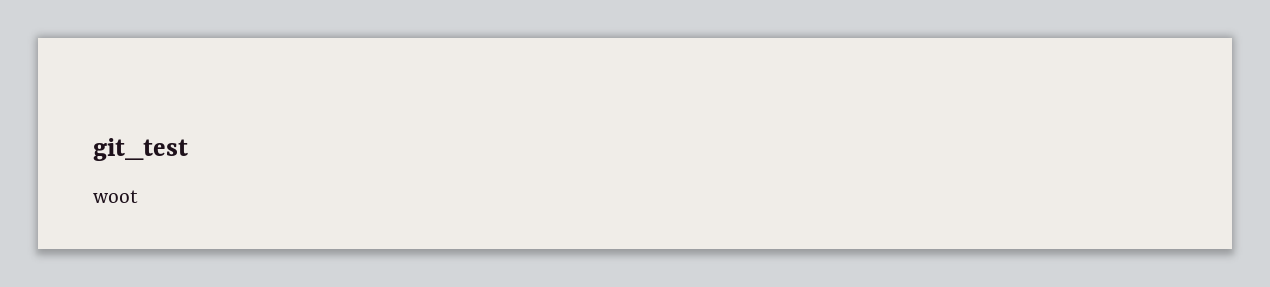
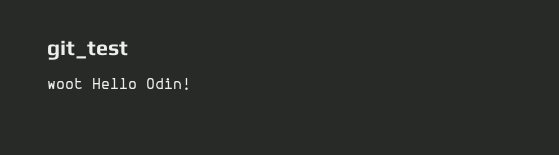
(138, 196) none -> [92,78,191,90] Hello Odin!

